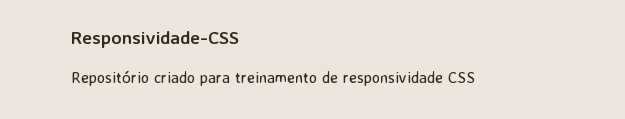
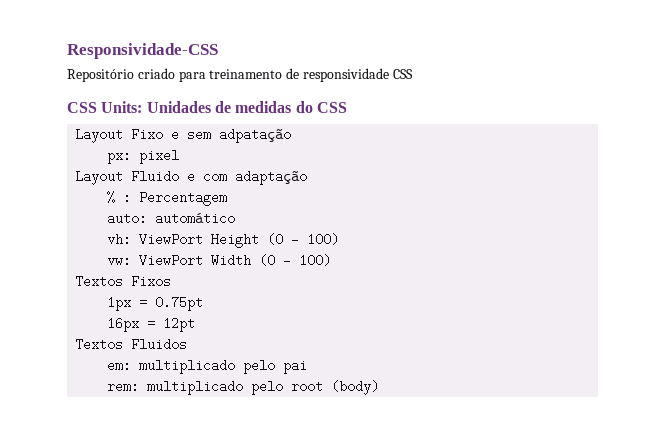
(475, 77) none -> [67,101,347,113] [75,128,292,143] [107,149,180,164] [75,170,308,185] [107,191,228,206] [107,212,236,225] [107,233,340,248] [107,254,332,267] [75,275,172,288] [107,296,204,311] [107,317,196,332] [75,338,188,351] [107,359,308,374] [107,380,380,395] // CSS Units: Unidades de medidas do CSS // Layout Fixo e sem adpatação // px: pixel // Layout Fluido e com adaptação // % : Percentagem // auto: automático // vh: ViewPort Height (0 - 100) // vw: ViewPort Width (0 - 100) // Textos Fixos // 1px = 0.75pt // 16px = 12pt // Textos Fluidos // em: multiplicado pelo pai // rem: multiplicado pelo root (body)

